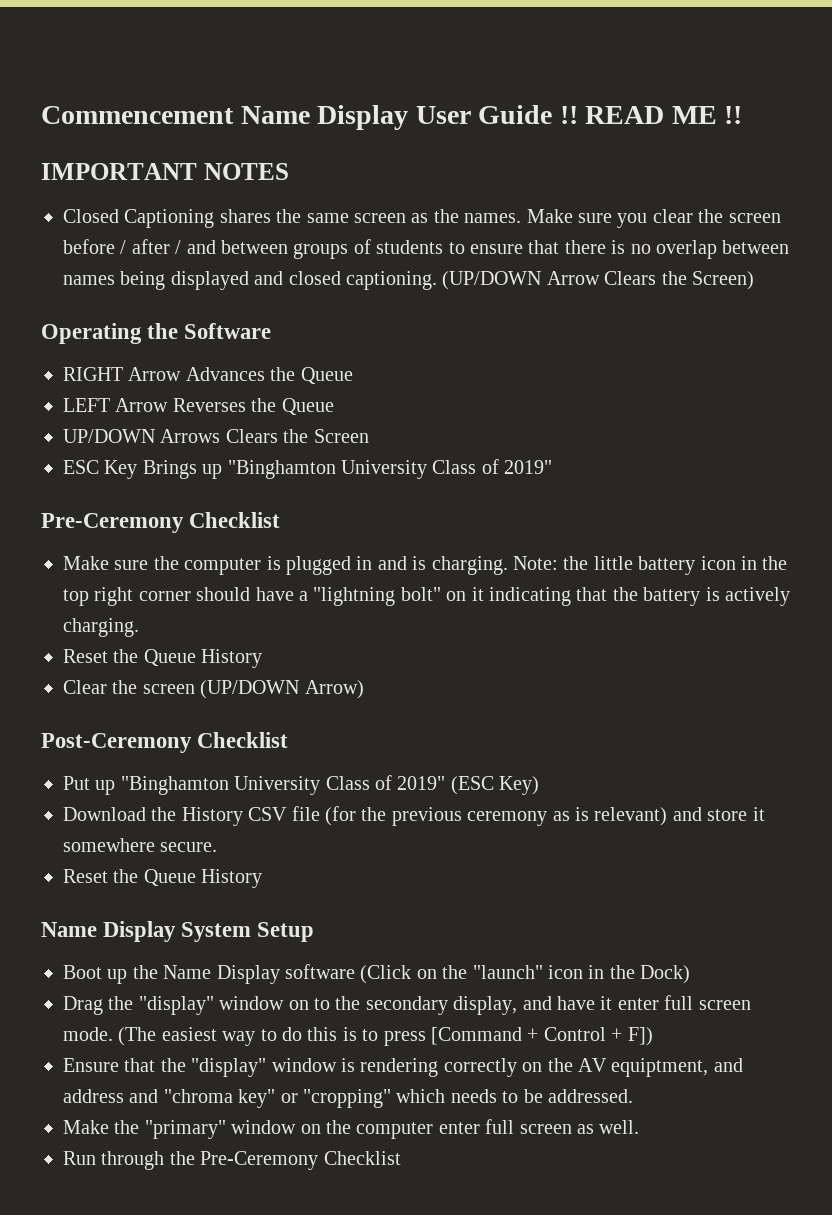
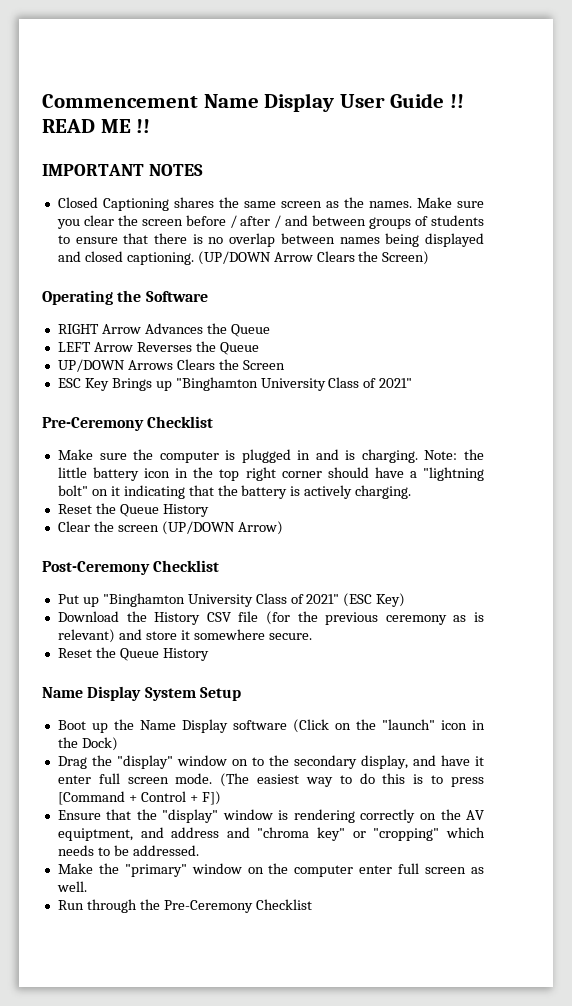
[504,460,553,474] 2019" -> [379,378,413,388] 2021"
[397,776,446,790] 2019" -> [306,594,340,604] 2021"

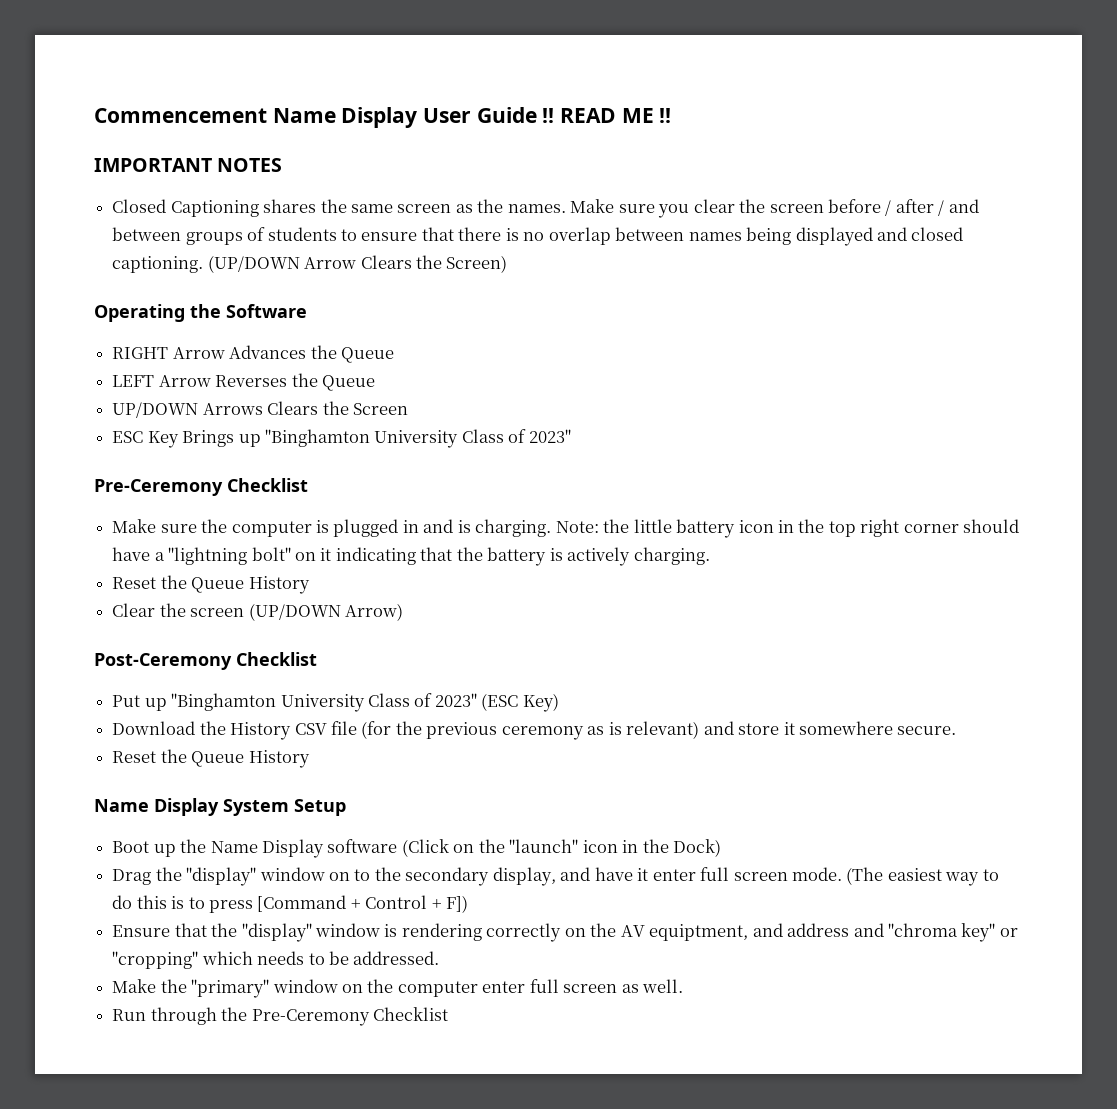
[379,378,413,388] 2021" -> [528,429,571,443] 2023"
[306,594,340,604] 2021" -> [434,693,477,707] 2023"

